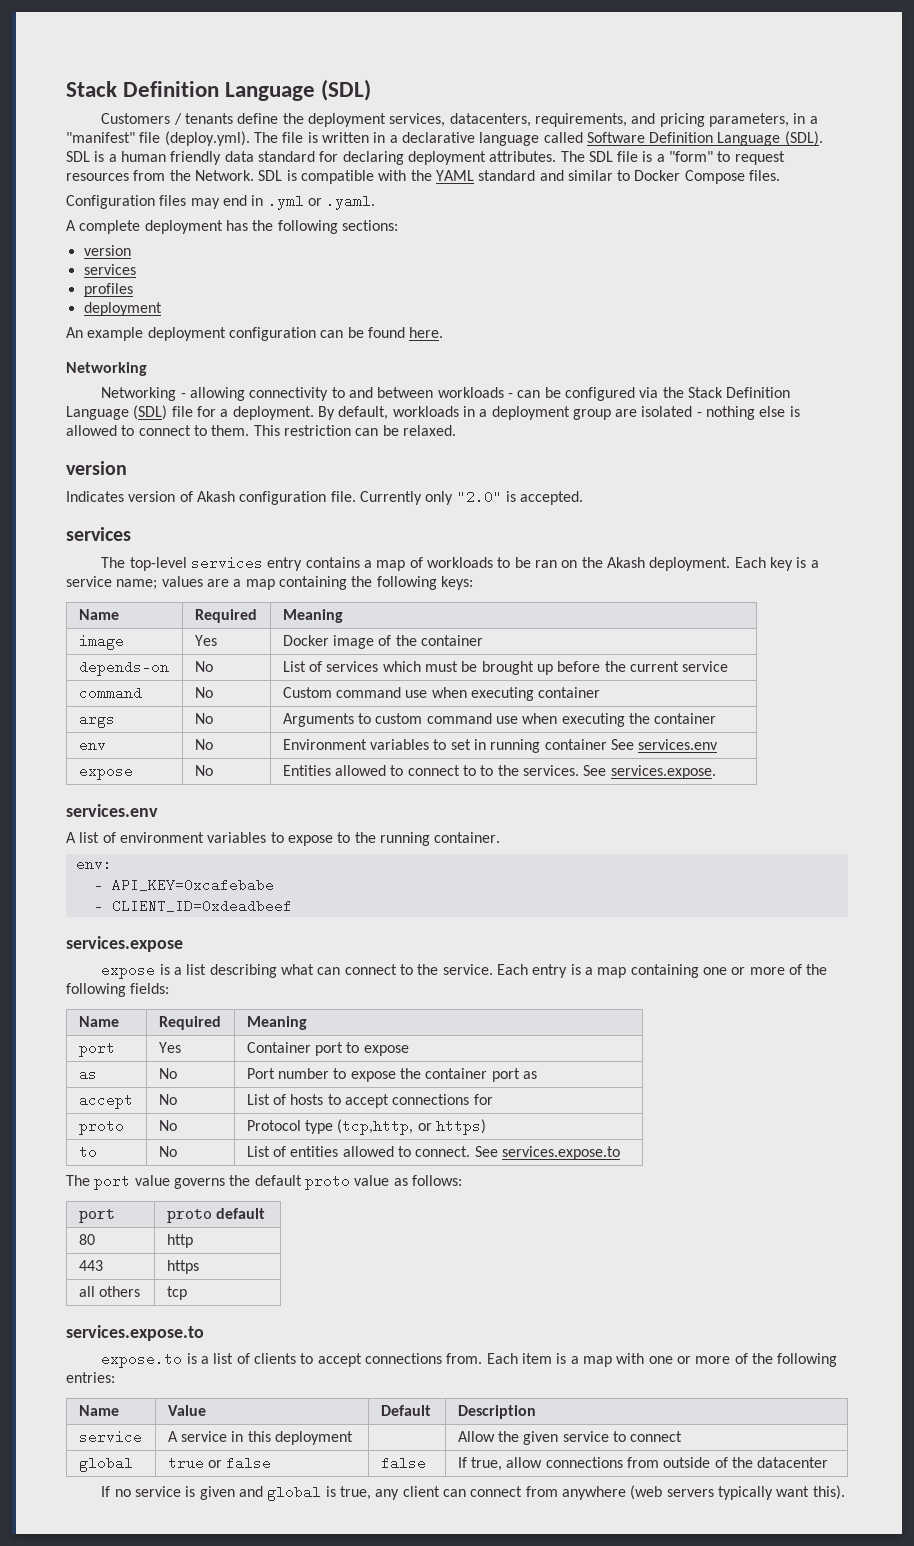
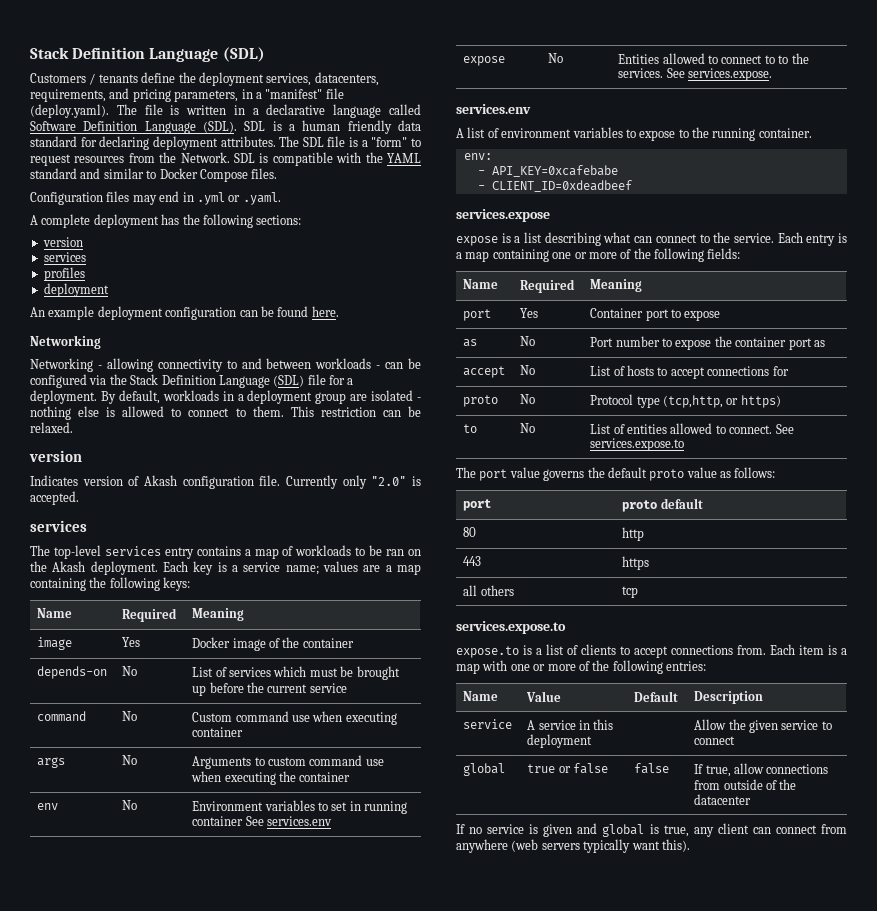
[164,131,250,146] (deploy.yml). -> [30,104,109,118] (deploy.yaml).

